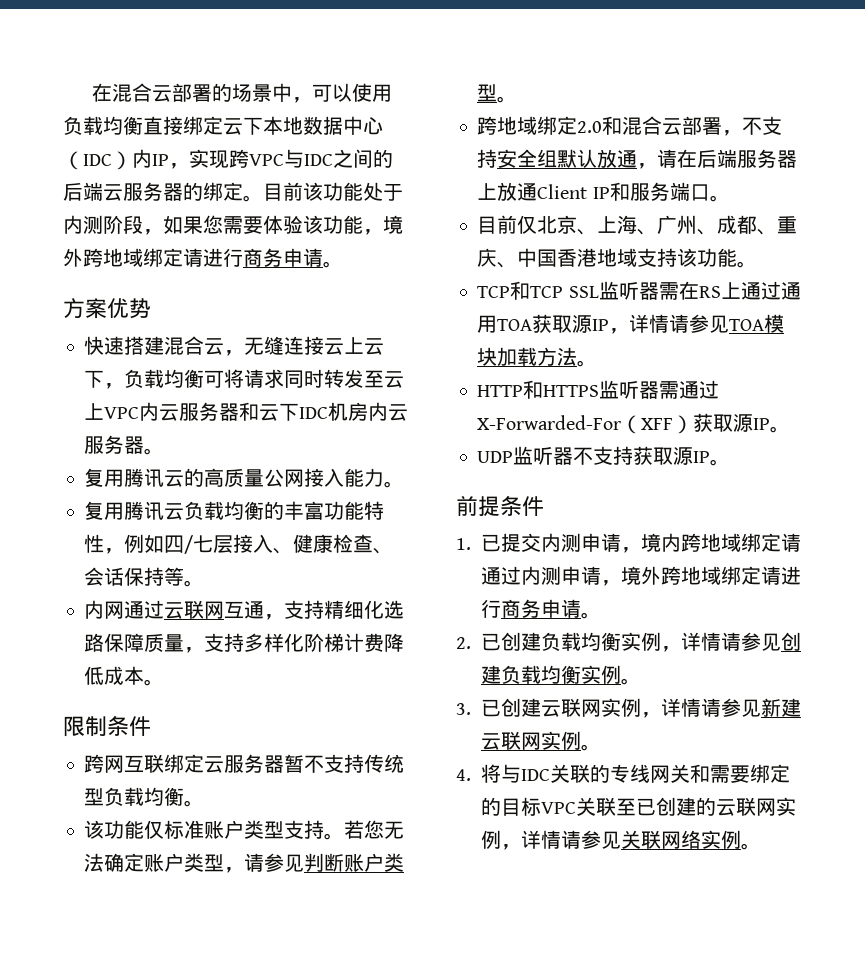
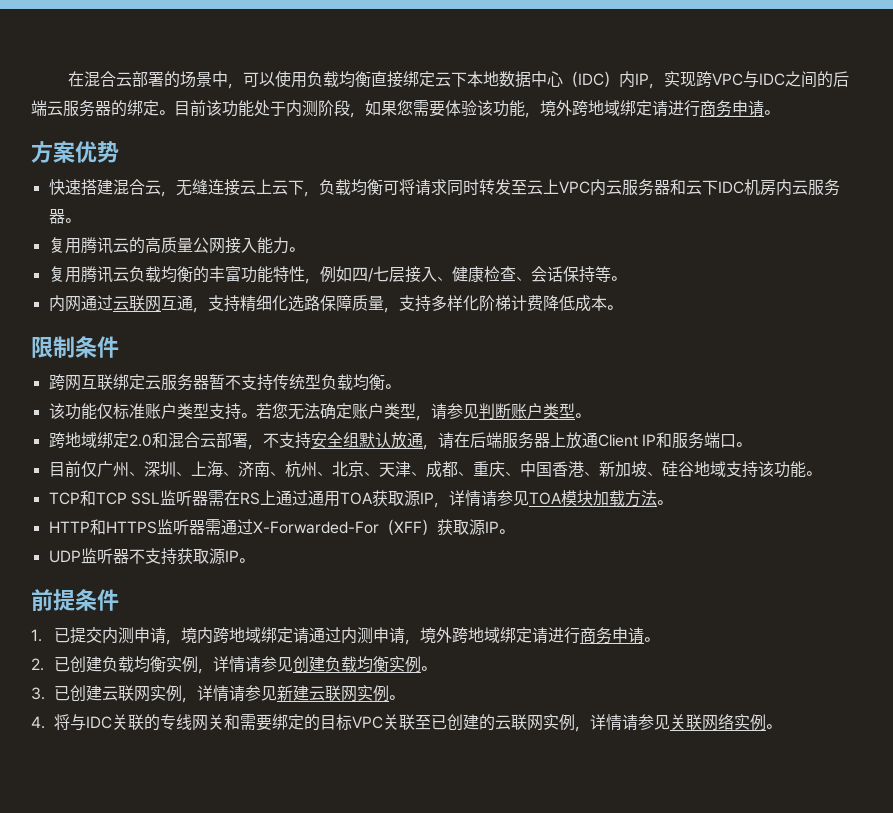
[537,215,698,235] 北京、上海、广州 -> [96,461,411,478] 广州、深圳、上海、济南、杭州、北京、天津
(598, 257) none -> [583,461,694,477] 、新加坡、硅谷

